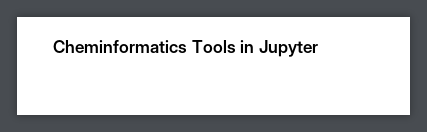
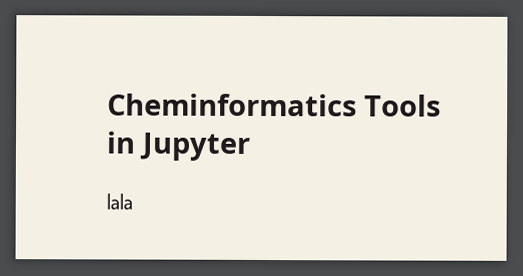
(318, 48) none -> [106,193,133,210] // lala

